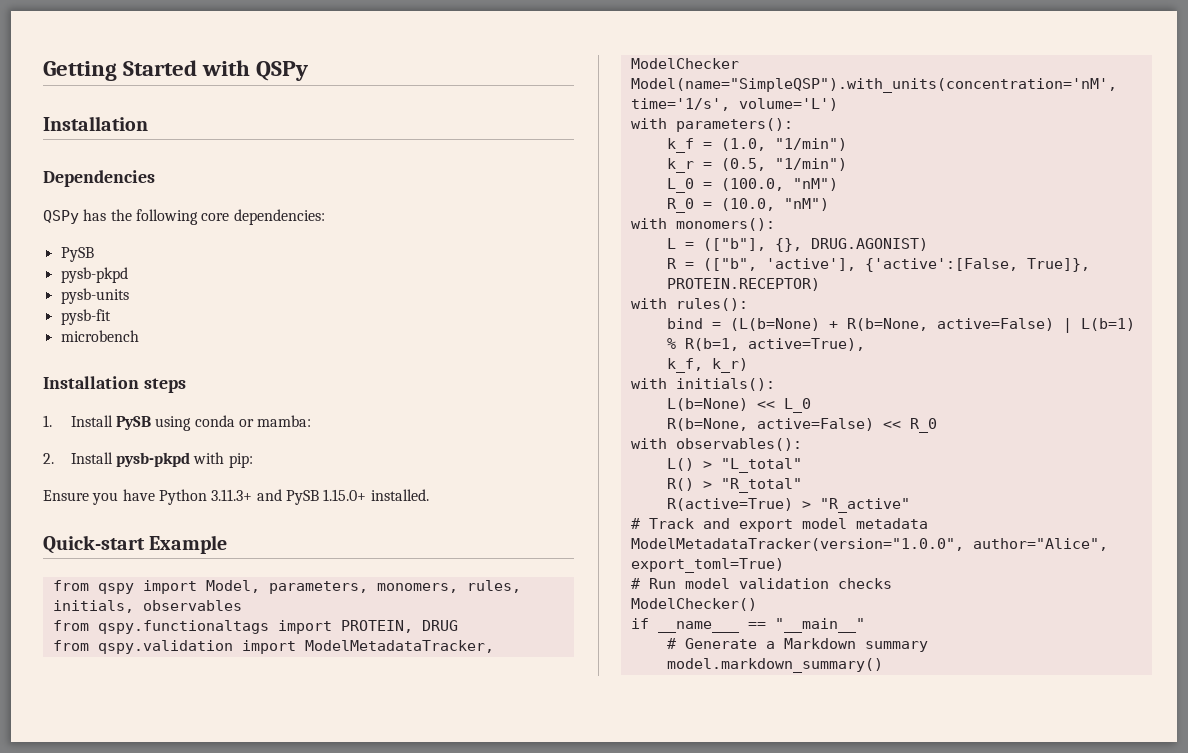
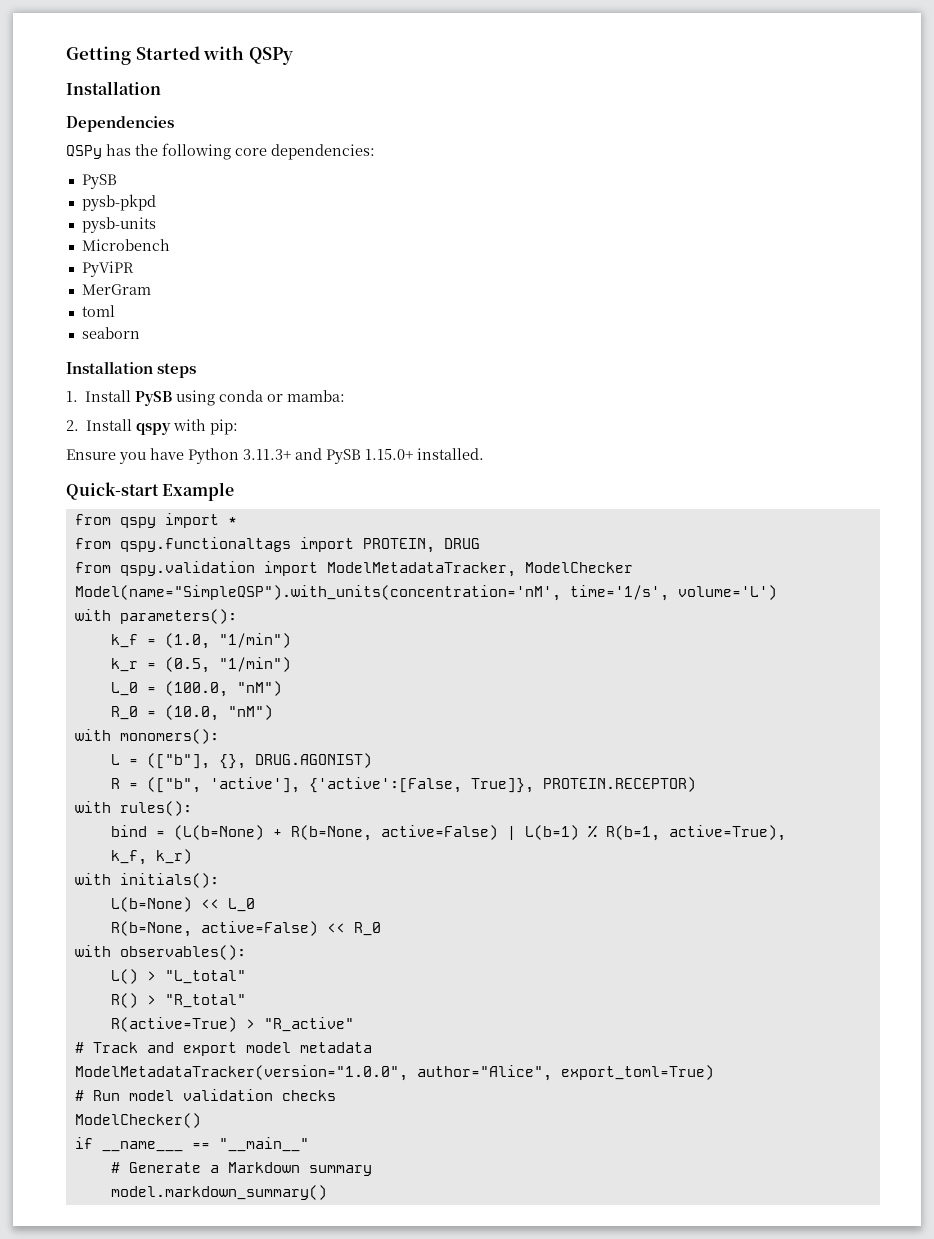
[60,309,111,325] [60,330,139,342] pysb-fit // microbench -> [81,239,170,251] [81,261,134,277] [81,284,151,295] [81,305,115,317] [81,327,140,339] Microbench // PyViPR // MerGram // toml // seaborn
[116,452,191,467] pysb-pkpd -> [136,423,172,435] qspy
[205,580,521,594] [52,600,242,613] Model, parameters, monomers, rules, initials, observables -> [227,517,237,525] *

